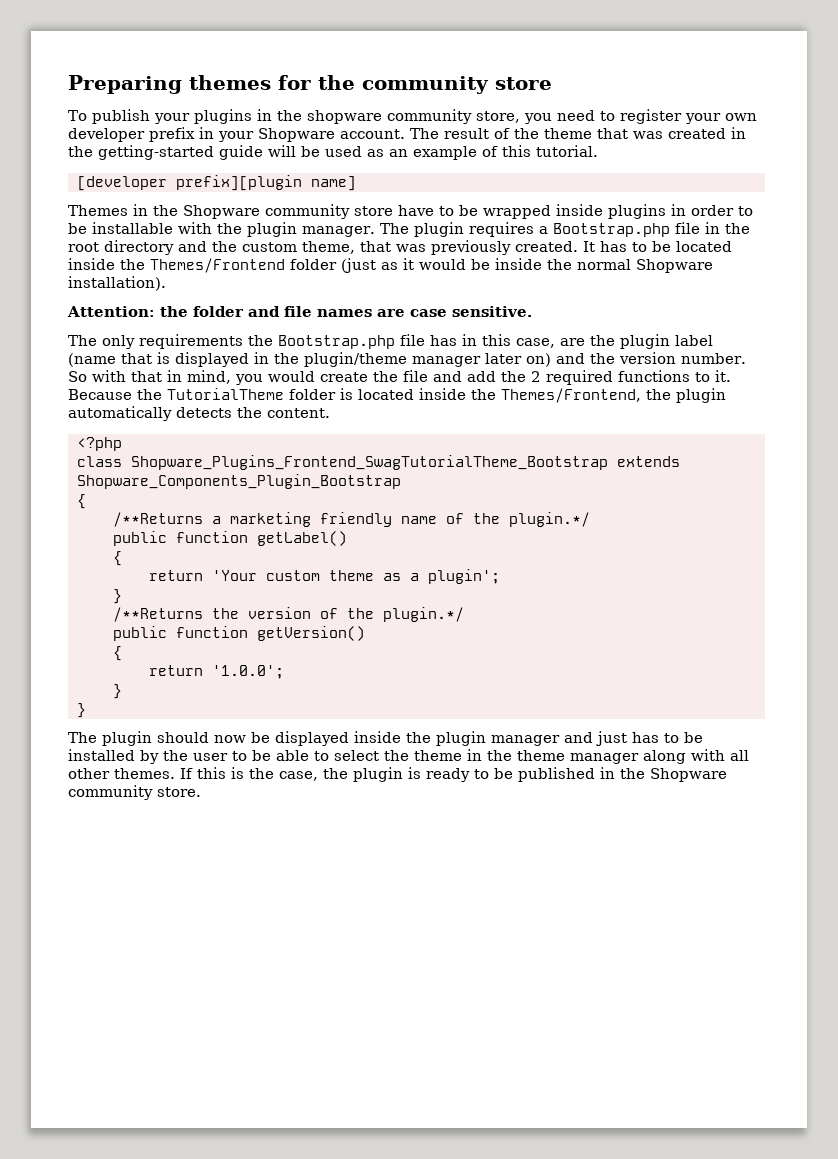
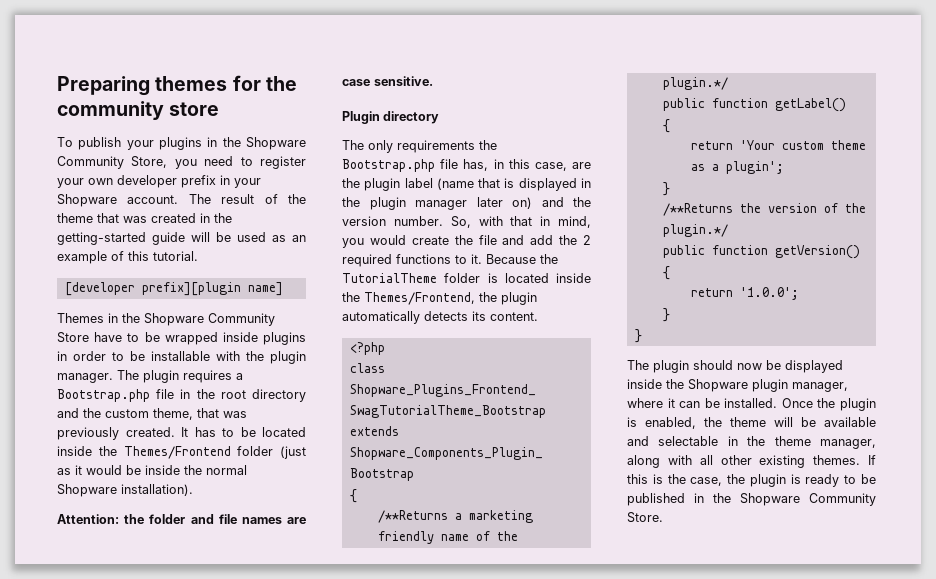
[306,109,520,124] shopware community store, -> [246,137,306,150] [57,156,168,169] Shopware Community Store,
[265,204,393,219] community store -> [208,313,275,326] [57,332,89,343] Community Store
(532, 311) none -> [342,111,440,124] // Plugin directory
[430,335,457,346] has -> [463,159,489,171] has,
[304,352,407,367] plugin/theme -> [369,197,406,210] plugin
[68,371,87,382] So -> [450,216,471,228] So,
[237,407,262,418] the -> [472,311,486,321] its
[436,731,703,746] [68,749,462,764] plugin manager and just has to be installed by the user to be able to select the theme -> [688,379,848,392] [627,398,876,411] [627,417,876,429] [627,436,719,446] Shopware plugin manager, where it can be installed. Once the plugin is enabled, the theme will be available and selectable
[570,753,639,764] manager -> [820,439,876,449] manager,
(110, 773) none -> [759,455,806,468] existing
[68,785,201,800] community store. -> [809,493,876,506] [627,512,663,523] Community Store.

